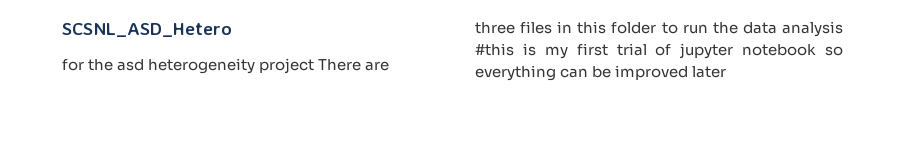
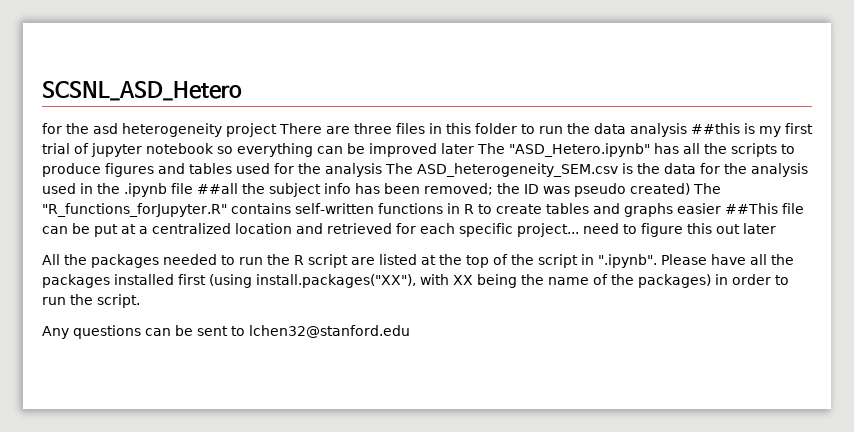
[475,43,514,56] #this -> [691,123,740,134] ##this
(727, 72) none -> [477,143,795,157] [42,163,808,177] [42,183,721,197] [42,203,804,217] [42,223,776,237] [42,254,794,268] [42,274,789,288] [42,294,140,308] [42,325,410,339] The "ASD_Hetero.ipynb" has all the scripts to produce figures and tables used for the analysis The ASD_heterogeneity_SEM.csv is the data for the analysis used in the .ipynb file ##all the subject info has been removed; the ID was pseudo created) The "R_functions_forJupyter.R" contains self-written functions in R to create tables and graphs easier ##This file can be put at a centralized location and retrieved for each specific project... need to figure this out later // All the packages needed to run the R script are listed at the top of the script in ".ipynb". Please have all the packages installed first (using install.packages("XX"), with XX being the name of the packages) in order to run the script. // Any questions can be sent to lchen32@stanford.edu

